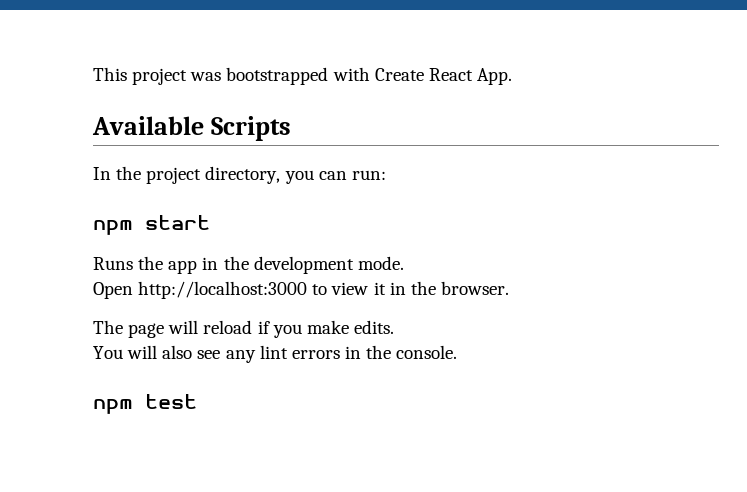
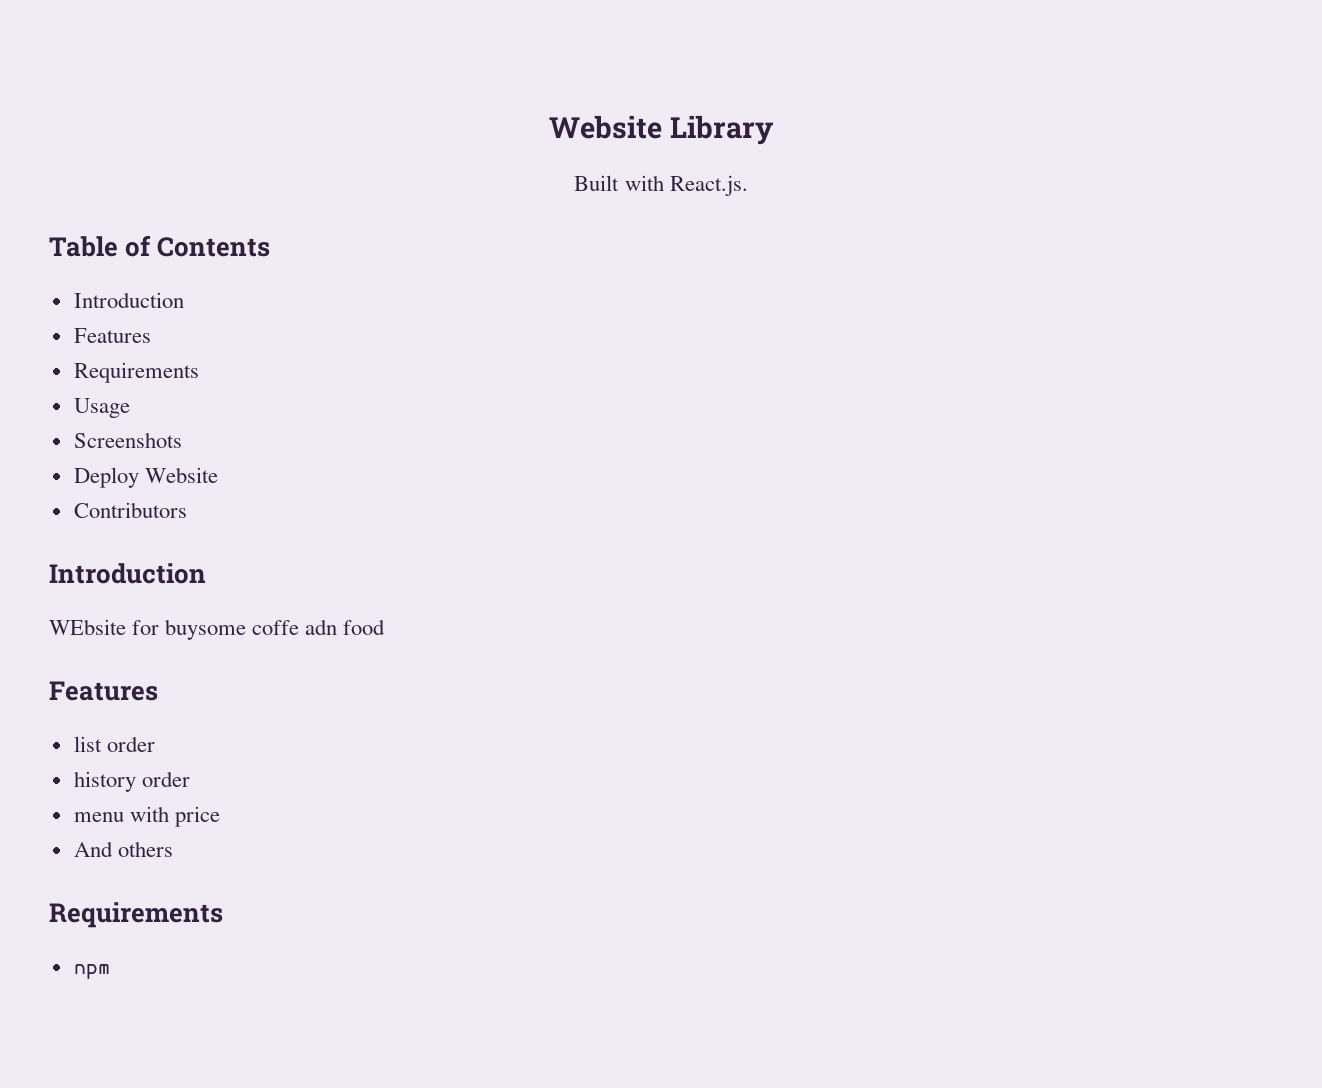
[93,67,512,85] [92,116,291,141] [93,166,386,184] [93,215,210,235] [93,256,404,274] [93,281,509,299] [93,320,394,338] [93,345,458,363] [93,394,197,414] This project was bootstrapped with Create React App. // Available Scripts // In the project directory, you can run: // npm start // Runs the app in the development mode. // Open http://localhost:3000 to view it in the browser. // The page will reload if you make edits. // You will also see any lint errors in the console. // npm test -> [549,115,773,145] [574,175,748,196] [49,235,271,257] [73,292,184,308] [73,328,151,343] [73,362,199,383] [73,398,130,418] [73,432,182,448] [73,467,218,488] [73,502,187,518] [49,563,206,584] [49,619,386,640] [49,681,158,701] [73,736,155,752] [73,771,190,792] [73,806,220,827] [73,841,173,857] [49,902,223,928] [73,964,110,979] Website Library // Built with React.js. // Table of Contents // Introduction // Features // Requirements // Usage // Screenshots // Deploy Website // Contributors // Introduction // WEbsite for buysome coffe adn food // Features // list order // history order // menu with price // And others // Requirements // npm

